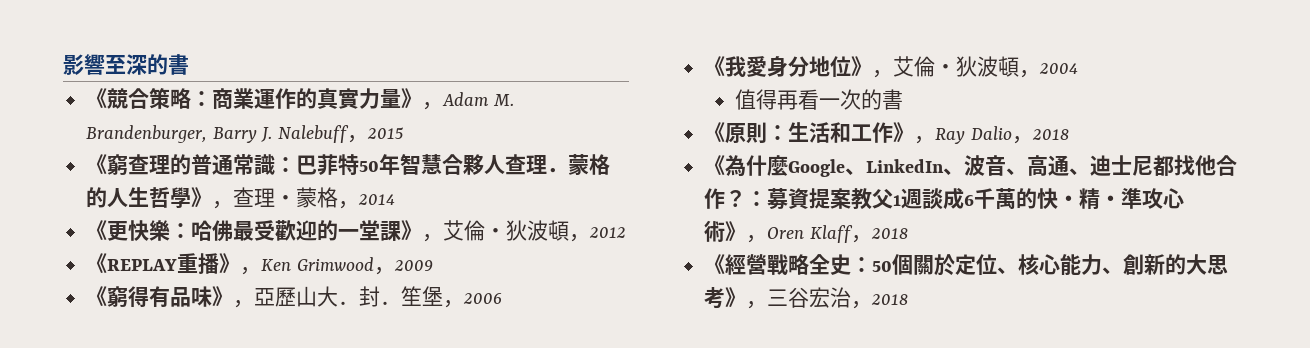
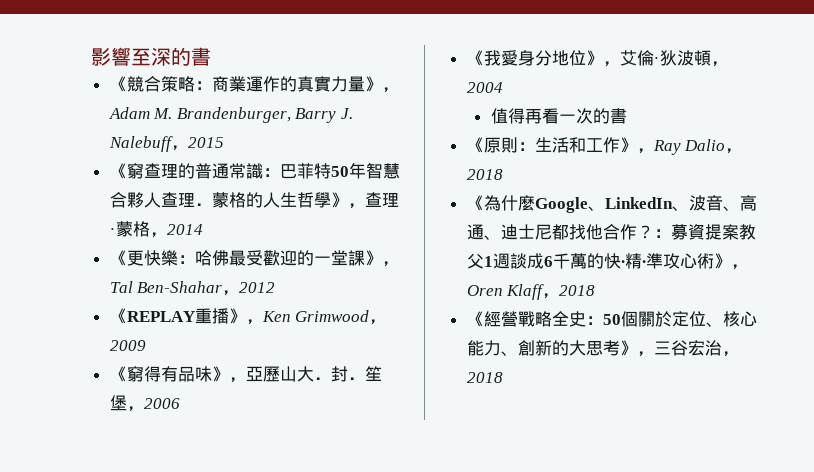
[443,220,570,241] 艾倫‧狄波頓 -> [109,281,223,293] Tal Ben-Shahar

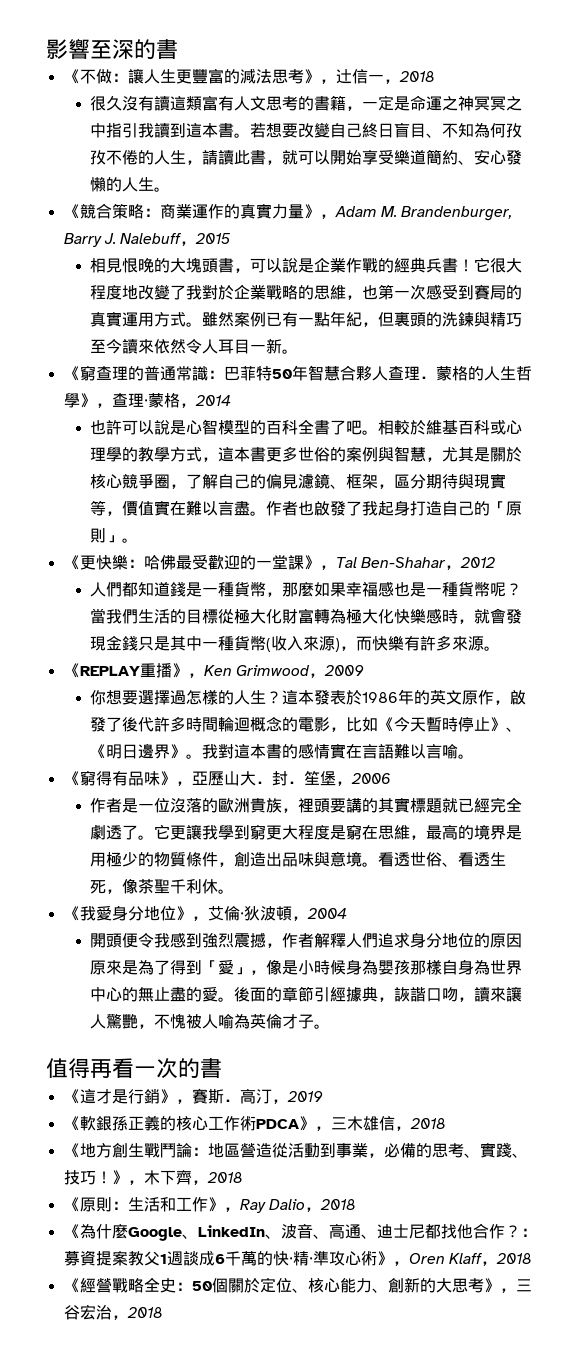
(211, 56) none -> [63,68,435,84] [89,95,522,111] [89,122,522,138] [89,149,522,165] [89,177,170,192] // 《不做：讓人生更豐富的減法思考》，辻信一，2018 // 很久沒有讀這類富有人文思考的書籍，一定是命運之神冥冥之中指引我讀到這本書。若想要改變自己終日盲目、不知為何孜孜不倦的人生，請讀此書，就可以開始享受樂道簡約、安心發懶的人生。
(224, 142) none -> [89,257,522,273] [89,284,522,300] [89,311,522,327] [89,338,298,354] // 相見恨晚的大塊頭書，可以說是企業作戰的經典兵書！它很大程度地改變了我對於企業戰略的思維，也第一次感受到賽局的真實運用方式。雖然案例已有一點年紀，但裏頭的洗鍊與精巧至今讀來依然令人耳目一新。
(203, 229) none -> [89,419,522,435] [89,446,522,462] [89,473,506,489] [89,500,522,516] [89,528,138,543] // 也許可以說是心智模型的百科全書了吧。相較於維基百科或心理學的教學方式，這本書更多世俗的案例與智慧，尤其是關於核心競爭圈，了解自己的偏見濾鏡、框架，區分期待與現實等，價值實在難以言盡。作者也啟發了我起身打造自己的「原則」。
(276, 287) none -> [89,581,522,597] [89,608,522,624] [89,635,500,652] // 人們都知道錢是一種貨幣，那麼如果幸福感也是一種貨幣呢？當我們生活的目標從極大化財富轉為極大化快樂感時，就會發現金錢只是其中一種貨幣(收入來源)，而快樂有許多來源。
(146, 345) none -> [89,689,526,705] [89,716,522,732] [89,743,474,759] // 你想要選擇過怎樣的人生？這本發表於1986年的英文原作，啟發了後代許多時間輪迴概念的電影，比如《今天暫時停止》、《明日邊界》。我對這本書的感情實在言語難以言喻。
(180, 403) none -> [89,797,522,813] [89,824,522,840] [89,851,506,867] [89,879,234,894] // 作者是一位沒落的歐洲貴族，裡頭要講的其實標題就已經完全劇透了。它更讓我學到窮更大程度是窮在思維，最高的境界是用極少的物質條件，創造出品味與意境。看透世俗、看透生死，像茶聖千利休。
[490,108,627,124] 值得再看一次的書 -> [89,932,522,948] [89,959,522,975] [89,986,522,1002] [89,1013,330,1029] [46,1058,222,1079] [63,1088,323,1104] [63,1115,446,1131] [63,1142,528,1158] [63,1170,243,1185] 開頭便令我感到強烈震撼，作者解釋人們追求身分地位的原因原來是為了得到「愛」，像是小時候身為嬰孩那樣自身為世界中心的無止盡的愛。後面的章節引經據典，詼諧口吻，讀來讓人驚艷，不愧被人喻為英倫才子。 // 值得再看一次的書 // 《這才是行銷》，賽斯．高汀，2019 // 《軟銀孫正義的核心工作術PDCA》，三木雄信，2018 // 《地方創生戰鬥論：地區營造從活動到事業，必備的思考、實踐、技巧！》，木下齊，2018

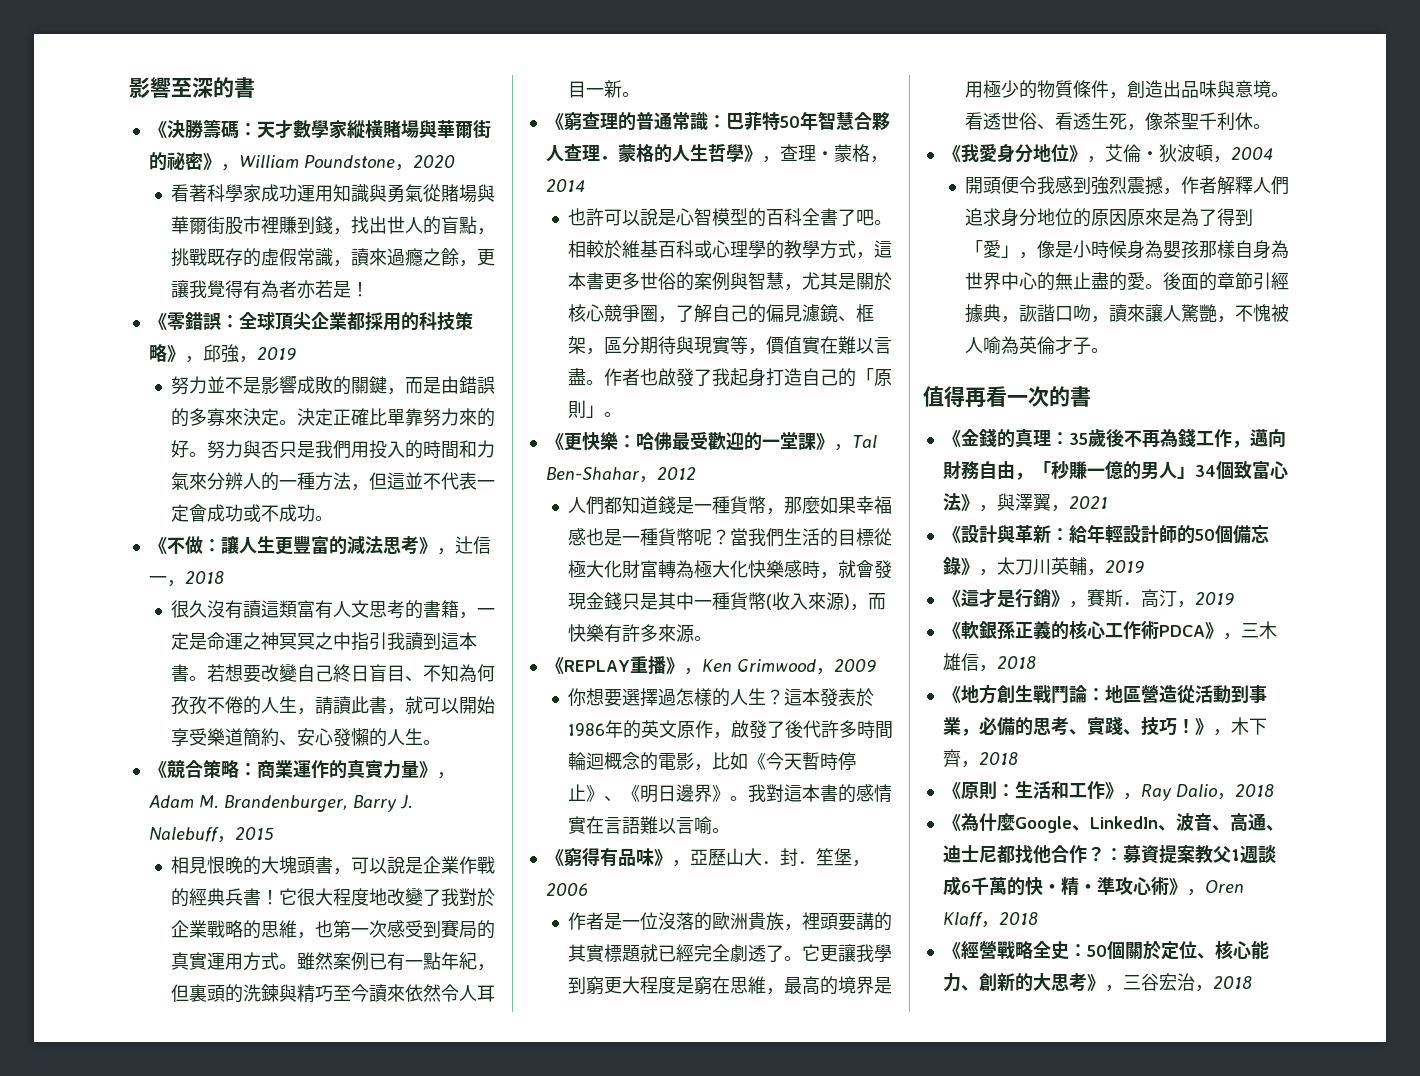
(178, 49) none -> [148,119,491,139] [148,152,455,171] [171,184,496,203] [171,216,496,235] [171,248,496,267] [171,280,370,299] [148,312,473,331] [148,344,296,363] [171,376,496,395] [171,408,496,427] [171,440,496,459] [171,472,496,491] [171,504,334,522] // 《決勝籌碼：天才數學家縱橫賭場與華爾街的祕密》，William Poundstone，2020 // 看著科學家成功運用知識與勇氣從賭場與華爾街股市裡賺到錢，找出世人的盲點，挑戰既存的虛假常識，讀來過癮之餘，更讓我覺得有為者亦若是！ // 《零錯誤：全球頂尖企業都採用的科技策略》，邱強，2019 // 努力並不是影響成敗的關鍵，而是由錯誤的多寡來決定。決定正確比單靠努力來的好。努力與否只是我們用投入的時間和力氣來分辨人的一種方法，但這並不代表一定會成功或不成功。
(222, 1068) none -> [942,429,1286,448] [942,461,1288,480] [942,493,1108,512] [942,524,1269,544] [942,557,1144,576] // 《金錢的真理：35歲後不再為錢工作，邁向財務自由，「秒賺一億的男人」34個致富心法》，與澤翼，2021 // 《設計與革新：給年輕設計師的50個備忘錄》，太刀川英輔，2019

